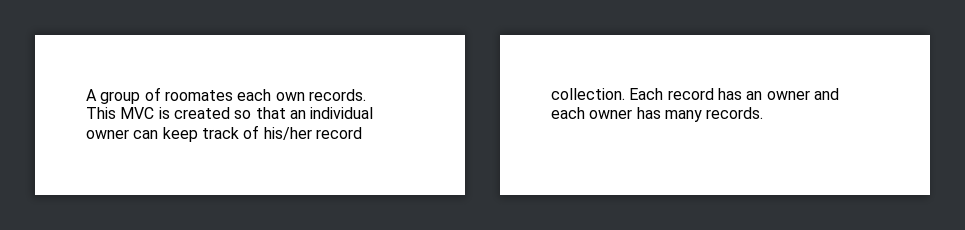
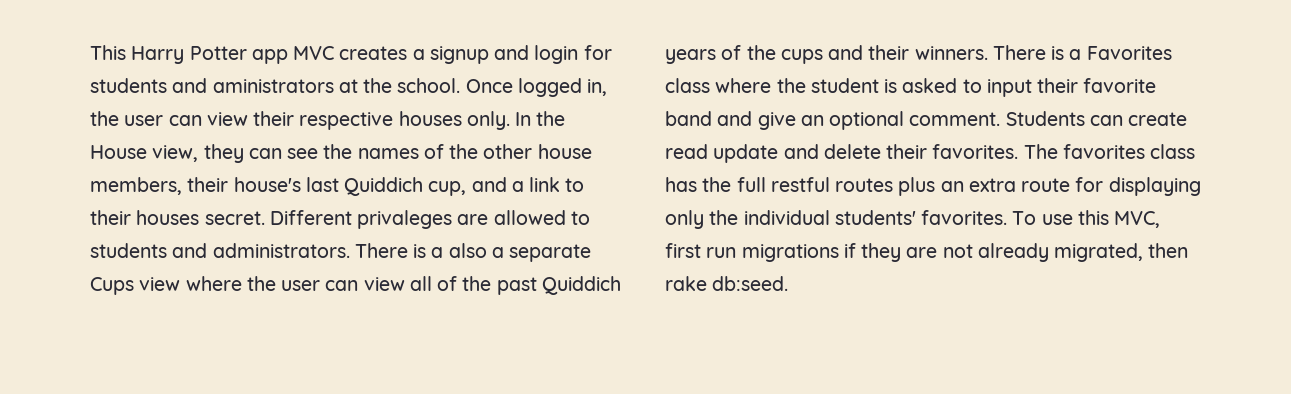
[86,87,366,104] [86,107,374,119] [86,125,362,142] [551,88,839,100] [551,107,764,122] A group of roomates each own records. This MVC is created so that an individual owner can keep track of his/her record collection. Each record has an owner and each owner has many records. -> [90,45,612,64] [90,78,608,97] [90,111,566,130] [90,144,592,163] [90,177,585,196] [90,210,590,229] [90,243,592,262] [90,276,621,295] [665,45,1172,64] [665,78,1157,97] [665,111,1188,130] [665,144,1196,163] [665,177,1201,196] [665,210,1161,229] [665,243,1189,262] [665,276,789,291] This Harry Potter app MVC creates a signup and login for students and aministrators at the school. Once logged in, the user can view their respective houses only. In the House view, they can see the names of the other house members, their house's last Quiddich cup, and a link to their houses secret. Different privaleges are allowed to students and administrators. There is a also a separate Cups view where the user can view all of the past Quiddich years of the cups and their winners. There is a Favorites class where the student is asked to input their favorite band and give an optional comment. Students can create read update and delete their favorites. The favorites class has the full restful routes plus an extra route for displaying only the individual students' favorites. To use this MVC, first run migrations if they are not already migrated, then rake db:seed.

